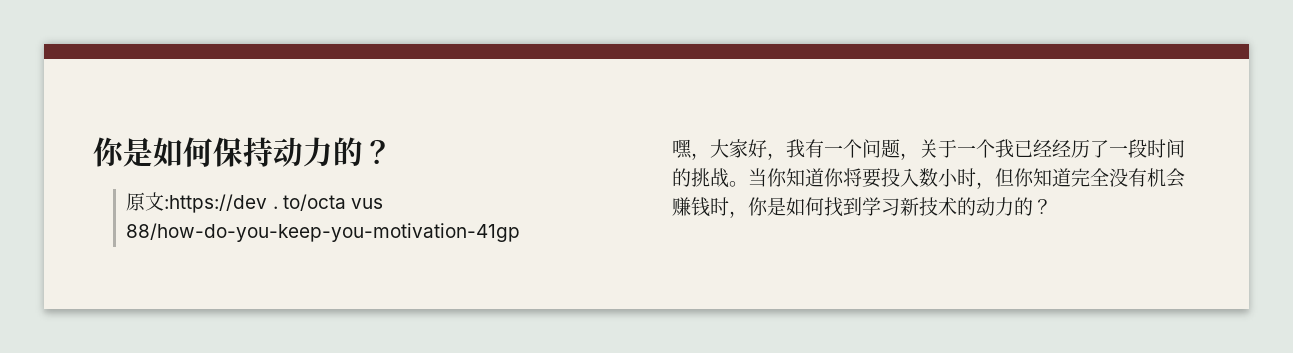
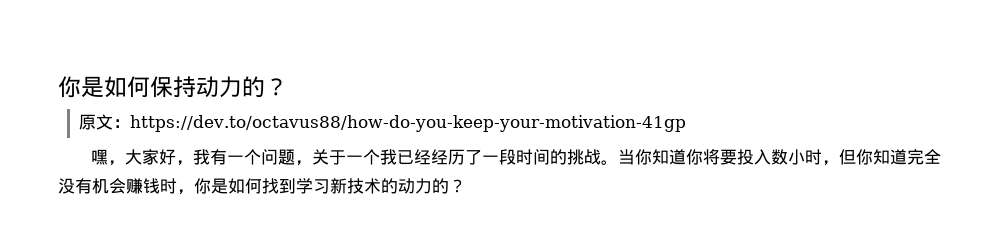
[164,194,383,213] [126,223,521,242] :https://dev . to/octa vus 88/how-do-you-keep-you-motivation-41gp -> [113,115,687,132] ：https://dev.to/octavus88/how-do-you-keep-your-motivation-41gp

